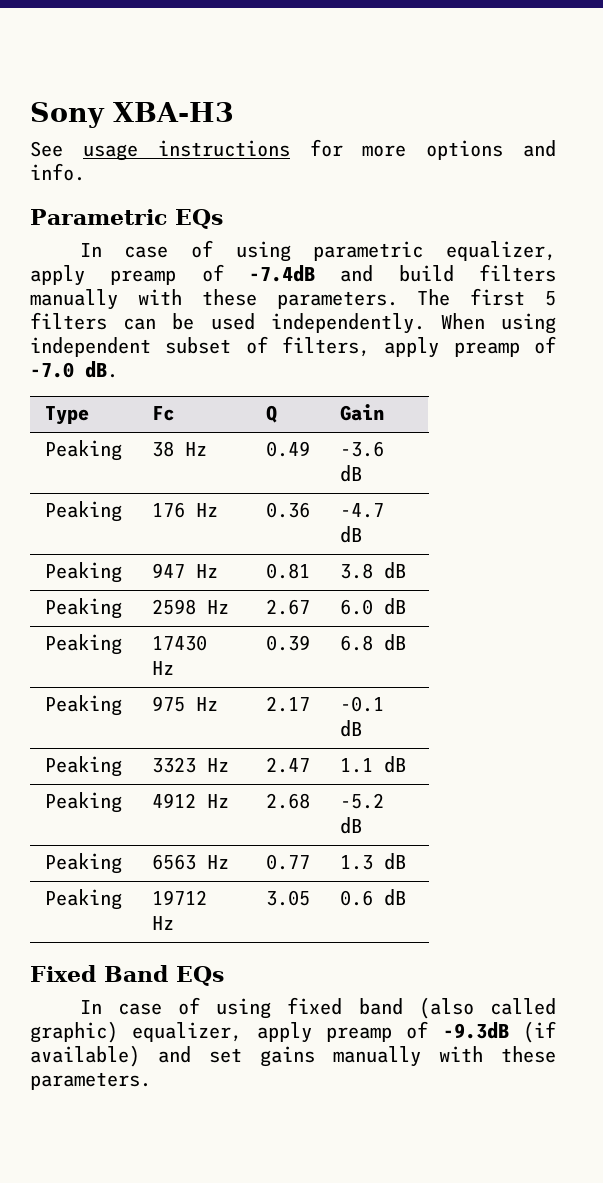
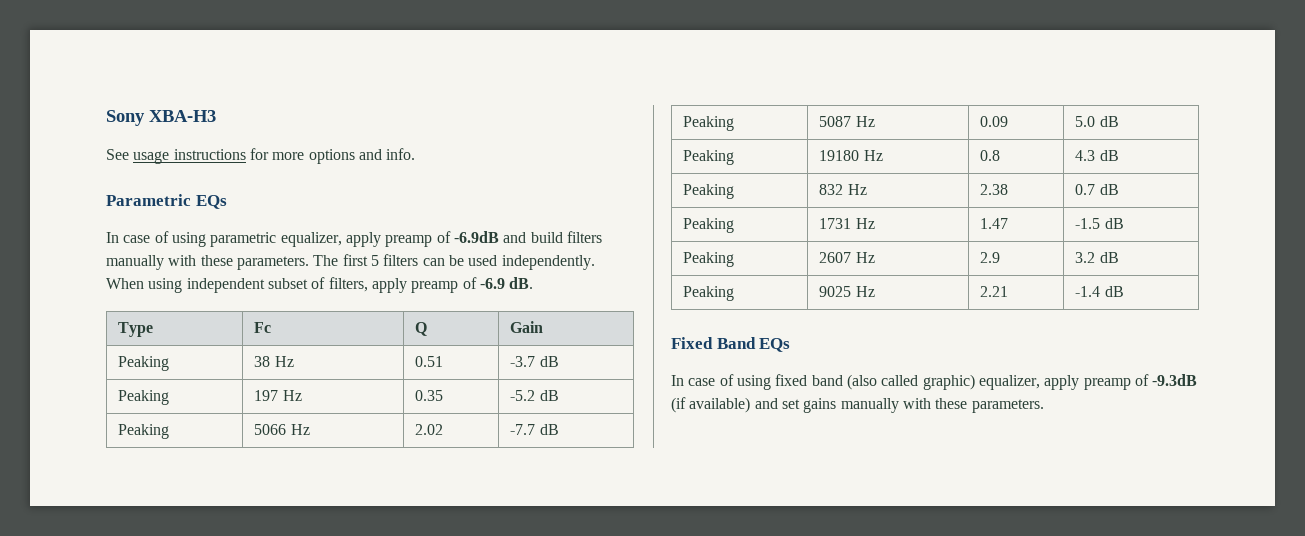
[249,265,315,282] -7.4dB -> [453,231,499,243] -6.9dB
[30,362,74,378] -7.0 -> [479,278,505,289] -6.9
[265,441,310,457] [339,441,384,457] [339,465,362,482] [44,501,122,522] [151,502,218,518] [265,502,310,518] [339,503,384,518] [339,526,362,543] [44,562,122,583] [151,563,218,578] [265,563,310,579] [339,562,406,579] [44,598,122,619] [151,599,229,615] [265,599,310,615] [339,598,406,615] [44,634,122,655] [151,635,207,651] [151,661,174,675] [265,635,310,651] [339,634,406,651] [44,695,122,716] [151,696,218,712] [265,696,310,712] [339,696,384,712] [339,720,362,737] [44,756,122,777] [151,757,229,773] [265,757,310,773] [339,756,406,773] [44,792,122,813] [151,793,229,808] [265,793,310,809] 0.49 | -3.6 dB // Peaking | 176 Hz | 0.36 | -4.7 dB // Peaking | 947 Hz | 0.81 | 3.8 dB // Peaking | 2598 Hz | 2.67 | 6.0 dB // Peaking | 17430 Hz | 0.39 | 6.8 dB // Peaking | 975 Hz | 2.17 | -0.1 dB // Peaking | 3323 Hz | 2.47 | 1.1 dB // Peaking | 4912 Hz | 2.68 -> [415,356,444,367] [510,356,559,367] [118,390,170,405] [254,390,302,401] [415,390,444,401] 0.51 | -3.7 dB // Peaking | 197 Hz | 0.35
[151,854,229,870] [265,854,310,870] [339,853,406,870] [44,889,122,910] [151,890,207,905] [151,916,174,930] [265,890,310,906] [339,890,373,906] 6563 Hz | 0.77 | 1.3 dB // Peaking | 19712 Hz | 3.05 | 0.6 -> [254,424,310,435] [415,424,444,435] [510,424,559,435] [683,116,735,131] [819,116,875,127] [980,116,1009,127] [1075,116,1119,127] [683,150,735,165] [819,150,883,161] [980,150,1001,161] [1075,150,1119,161] [683,184,735,199] [819,184,867,195] [980,184,1009,195] [1075,184,1119,195] [683,218,735,233] [819,218,875,229] [980,218,1009,229] [1075,218,1124,229] [683,252,735,267] [819,252,875,263] [980,252,1001,263] [1075,252,1119,263] [683,286,735,301] [819,286,875,297] [980,286,1009,297] [1075,286,1101,297] 5066 Hz | 2.02 | -7.7 dB // Peaking | 5087 Hz | 0.09 | 5.0 dB // Peaking | 19180 Hz | 0.8 | 4.3 dB // Peaking | 832 Hz | 2.38 | 0.7 dB // Peaking | 1731 Hz | 1.47 | -1.5 dB // Peaking | 2607 Hz | 2.9 | 3.2 dB // Peaking | 9025 Hz | 2.21 | -1.4

